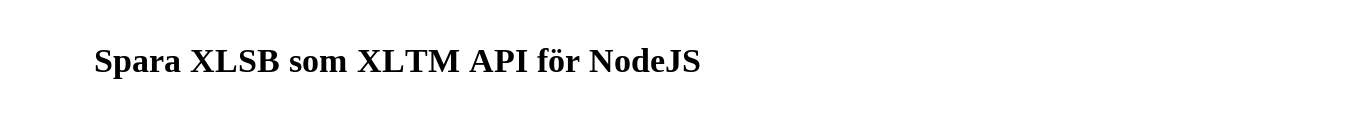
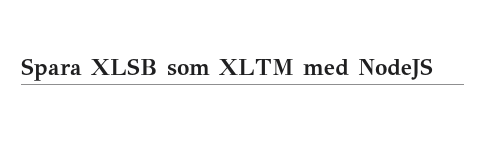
[468,48,580,72] API för -> [302,59,349,76] med

